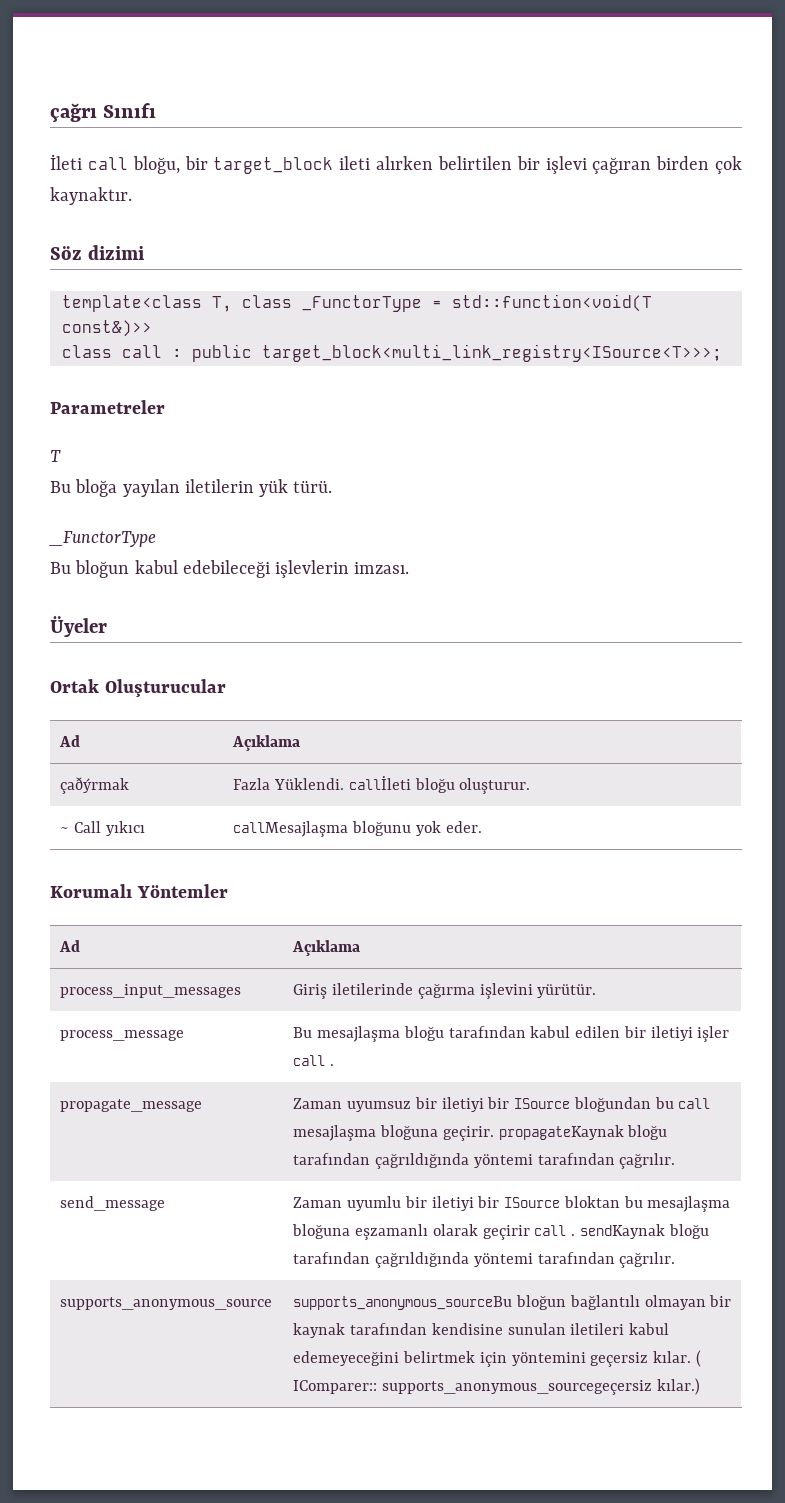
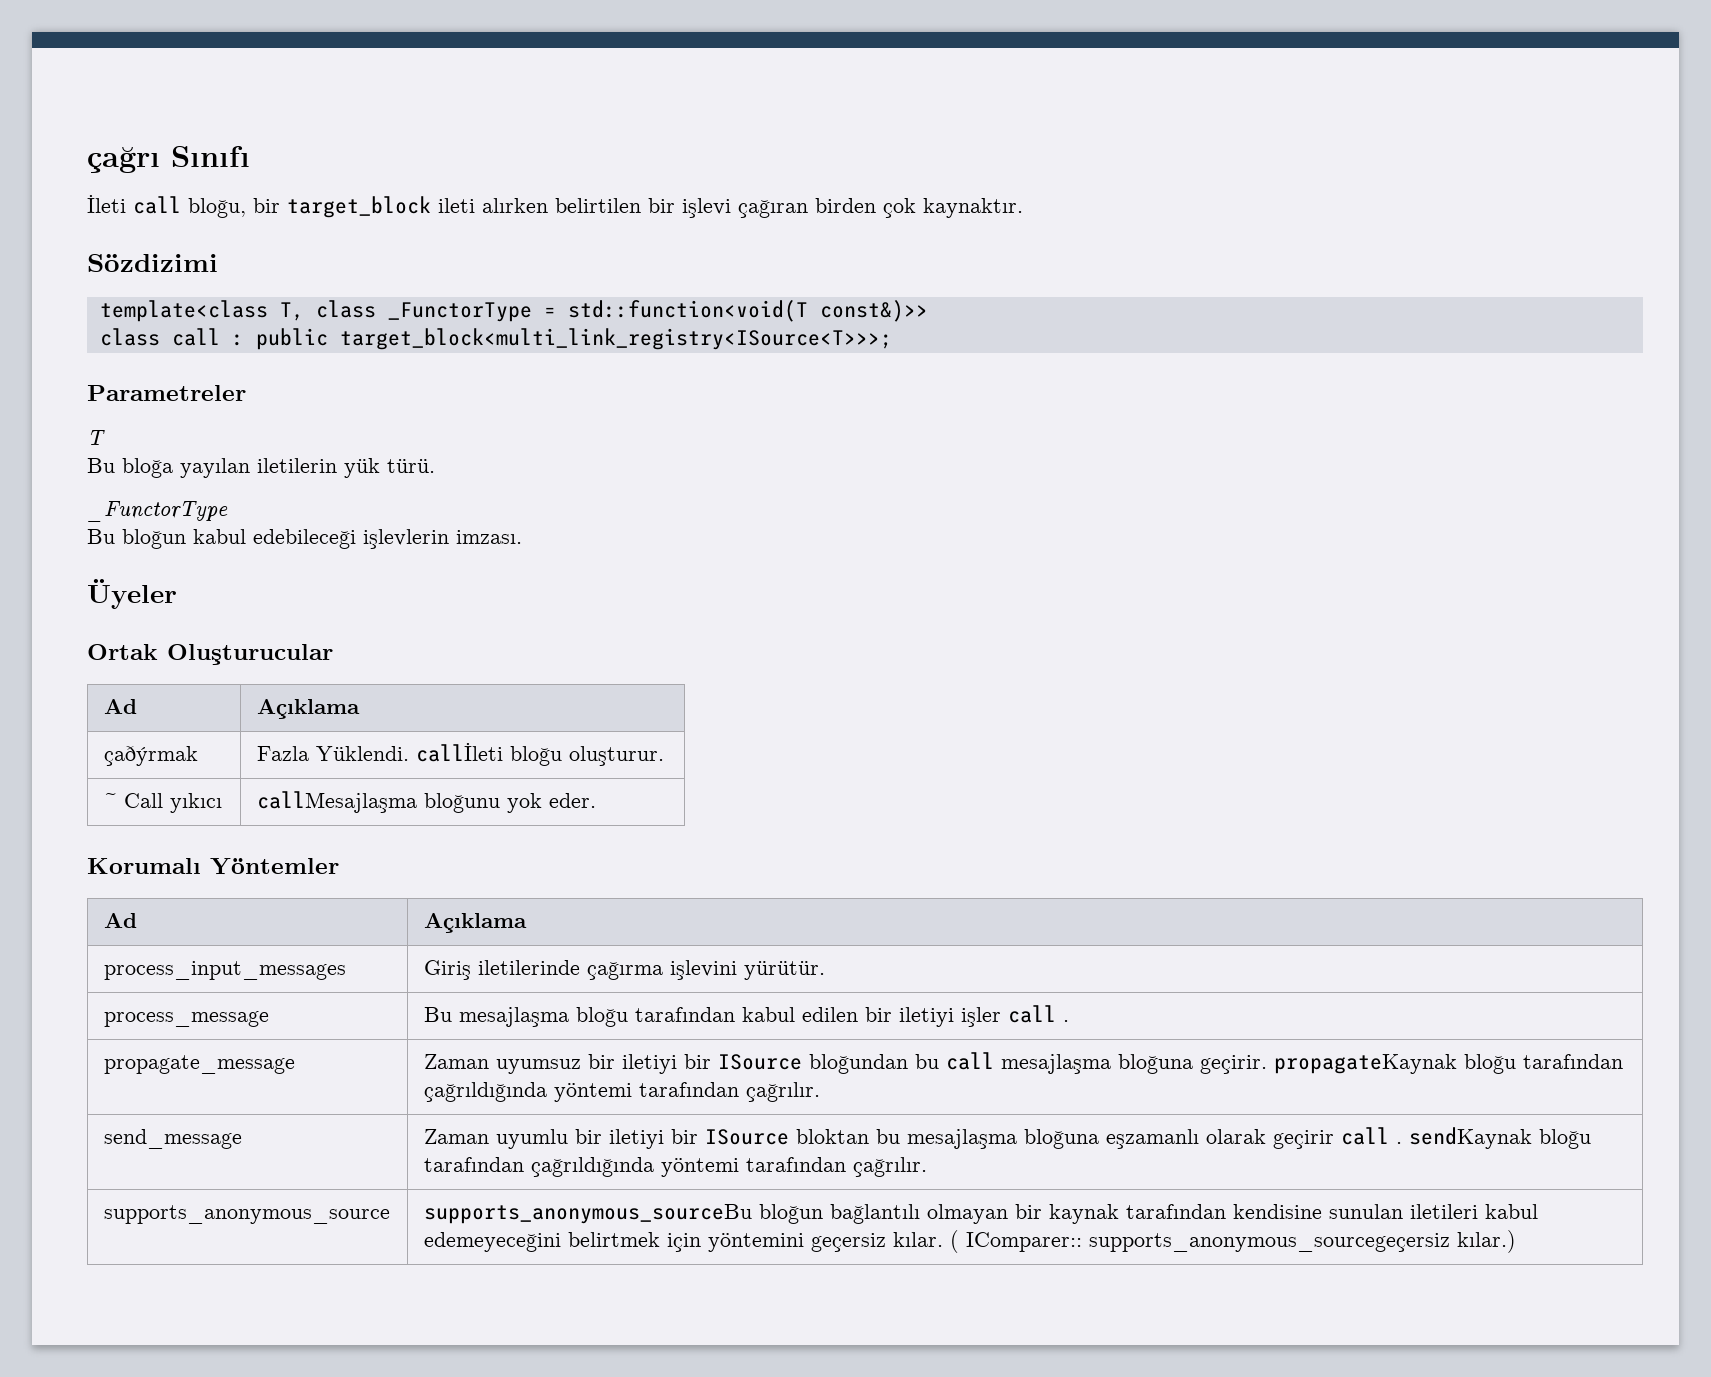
[50,245,144,260] Söz dizimi -> [87,254,218,272] Sözdizimi

